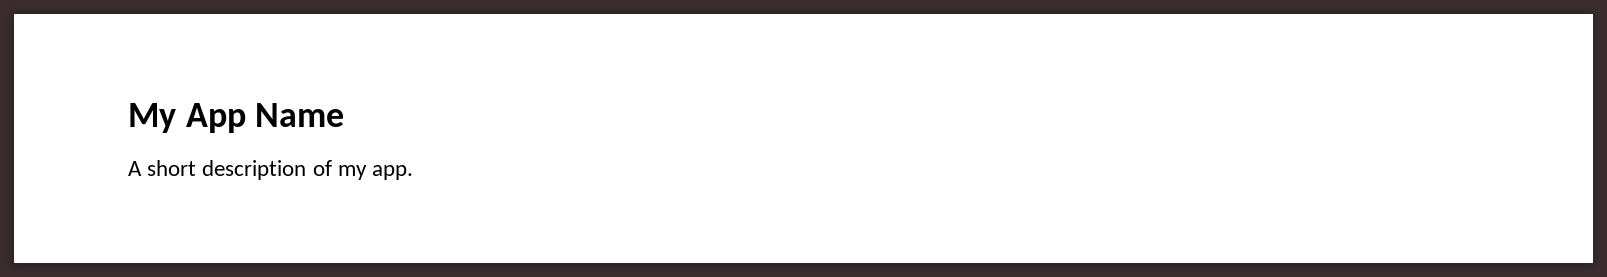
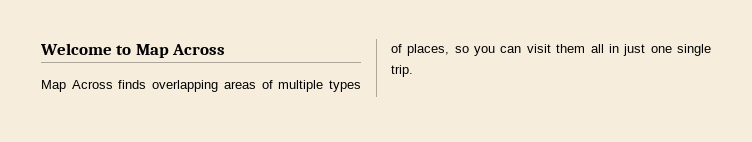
[128,103,345,133] [128,160,414,180] My App Name // A short description of my app. -> [40,43,226,58] [41,80,362,92] [391,44,711,56] [391,65,413,77] Welcome to Map Across // Map Across finds overlapping areas of multiple types of places, so you can visit them all in just one single trip.

